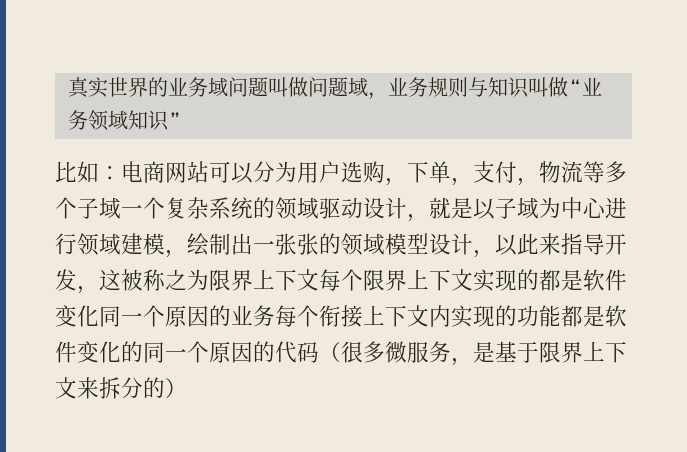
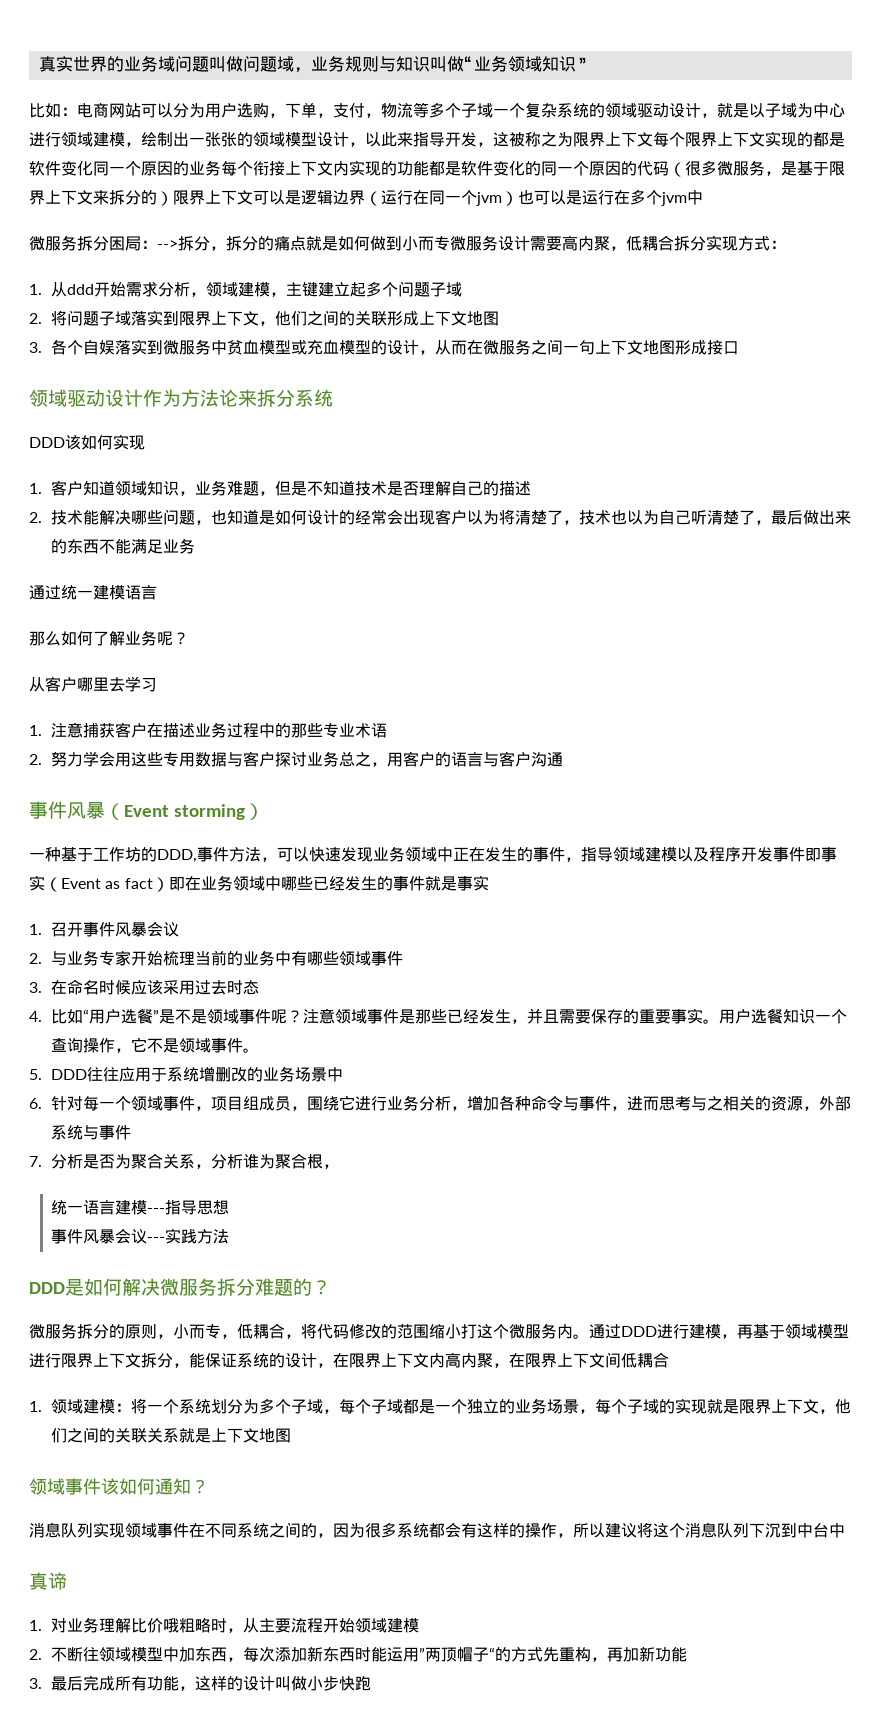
(187, 388) none -> [173,189,703,206] [29,235,786,251] [29,281,463,297] [29,310,500,326] [29,339,740,355] [29,389,333,407] [29,434,145,450] [29,480,532,496] [29,509,852,525] [51,538,196,554] [29,585,157,600] [29,630,189,646] [29,676,157,692] [29,722,388,738] [29,751,564,767] [29,801,264,820] [29,846,837,863] [29,875,489,892] [29,921,180,937] [29,950,404,966] [29,979,260,995] [29,1008,848,1024] [51,1037,260,1053] [29,1066,344,1082] [29,1095,852,1111] [51,1125,132,1140] [29,1153,340,1169] [51,1200,230,1215] [51,1228,230,1244] [29,1278,331,1296] [29,1323,849,1339] [29,1352,669,1368] [29,1398,852,1414] [51,1427,292,1443] [29,1478,209,1495] [29,1522,845,1538] [29,1572,67,1590] [29,1617,420,1633] [29,1646,688,1662] [29,1675,372,1691] 限界上下文可以是逻辑边界（运行在同一个jvm）也可以是运行在多个jvm中 // 微服务拆分困局：-->拆分，拆分的痛点就是如何做到小而专微服务设计需要高内聚，低耦合拆分实现方式： // 1.从ddd开始需求分析，领域建模，主键建立起多个问题子域 // 2.将问题子域落实到限界上下文，他们之间的关联形成上下文地图 // 3.各个自娱落实到微服务中贫血模型或充血模型的设计，从而在微服务之间一句上下文地图形成接口 // 领域驱动设计作为方法论来拆分系统 // DDD该如何实现 // 1.客户知道领域知识，业务难题，但是不知道技术是否理解自己的描述 // 2.技术能解决哪些问题，也知道是如何设计的经常会出现客户以为将清楚了，技术也以为自己听清楚了，最后做出来的东西不能满足业务 // 通过统一建模语言 // 那么如何了解业务呢？ // 从客户哪里去学习 // 1.注意捕获客户在描述业务过程中的那些专业术语 // 2.努力学会用这些专用数据与客户探讨业务总之，用客户的语言与客户沟通 // 事件风暴（Event storming） // 一种基于工作坊的DDD,事件方法，可以快速发现业务领域中正在发生的事件，指导领域建模以及程序开发事件即事实（Event as fact）即在业务领域中哪些已经发生的事件就是事实 // 1.召开事件风暴会议 // 2.与业务专家开始梳理当前的业务中有哪些领域事件 // 3.在命名时候应该采用过去时态 // 4.比如“用户选餐”是不是领域事件呢？注意领域事件是那些已经发生，并且需要保存的重要事实。用户选餐知识一个查询操作，它不是领域事件。 // 5. DDD往往应用于系统增删改的业务场景中 // 6.针对每一个领域事件，项目组成员，围绕它进行业务分析，增加各种命令与事件，进而思考与之相关的资源，外部系统与事件 // 7.分析是否为聚合关系，分析谁为聚合根， // 统一语言建模---指导思想 // 事件风暴会议---实践方法 // DDD是如何解决微服务拆分难题的？ // 微服务拆分的原则，小而专，低耦合，将代码修改的范围缩小打这个微服务内。通过DDD进行建模，再基于领域模型进行限界上下文拆分，能保证系统的设计，在限界上下文内高内聚，在限界上下文间低耦合 // 1.领域建模：将一个系统划分为多个子域，每个子域都是一个独立的业务场景，每个子域的实现就是限界上下文，他们之间的关联关系就是上下文地图 // 领域事件该如何通知？ // 消息队列实现领域事件在不同系统之间的，因为很多系统都会有这样的操作，所以建议将这个消息队列下沉到中台中 // 真谛 // 1.对业务理解比价哦粗略时，从主要流程开始领域建模 // 2.不断往领域模型中加东西，每次添加新东西时能运用”两顶帽子“的方式先重构，再加新功能 // 3.最后完成所有功能，这样的设计叫做小步快跑

